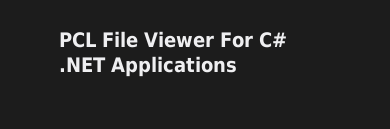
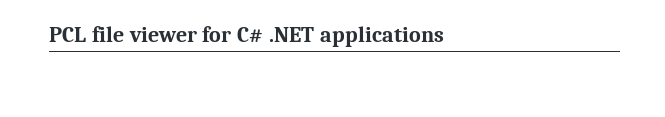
[102,31,253,48] File Viewer For -> [91,26,232,42] file viewer for
[111,56,237,77] Applications -> [319,26,444,47] applications

